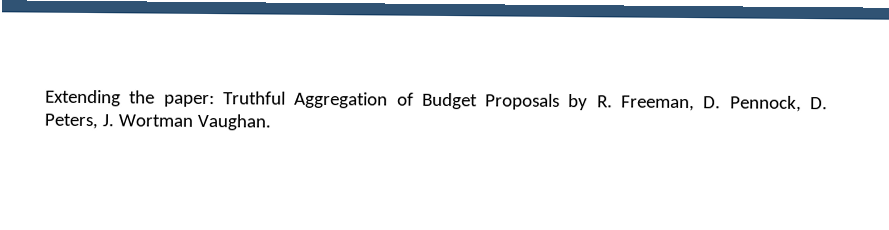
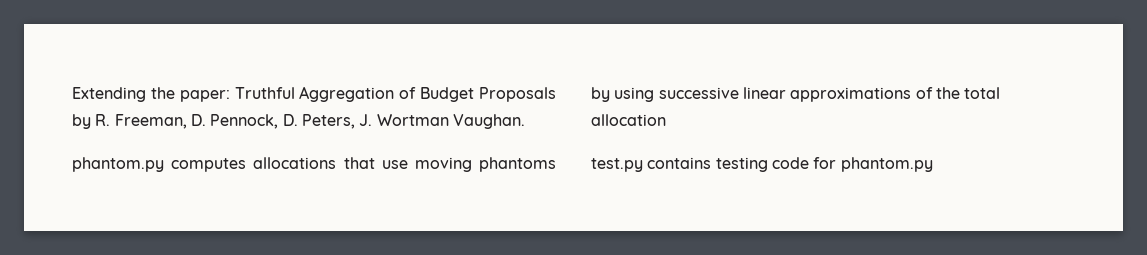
(271, 122) none -> [72,157,557,172] [591,87,1001,102] [591,114,666,126] [591,157,933,172] // phantom.py computes allocations that use moving phantoms by using successive linear approximations of the total allocation // test.py contains testing code for phantom.py

